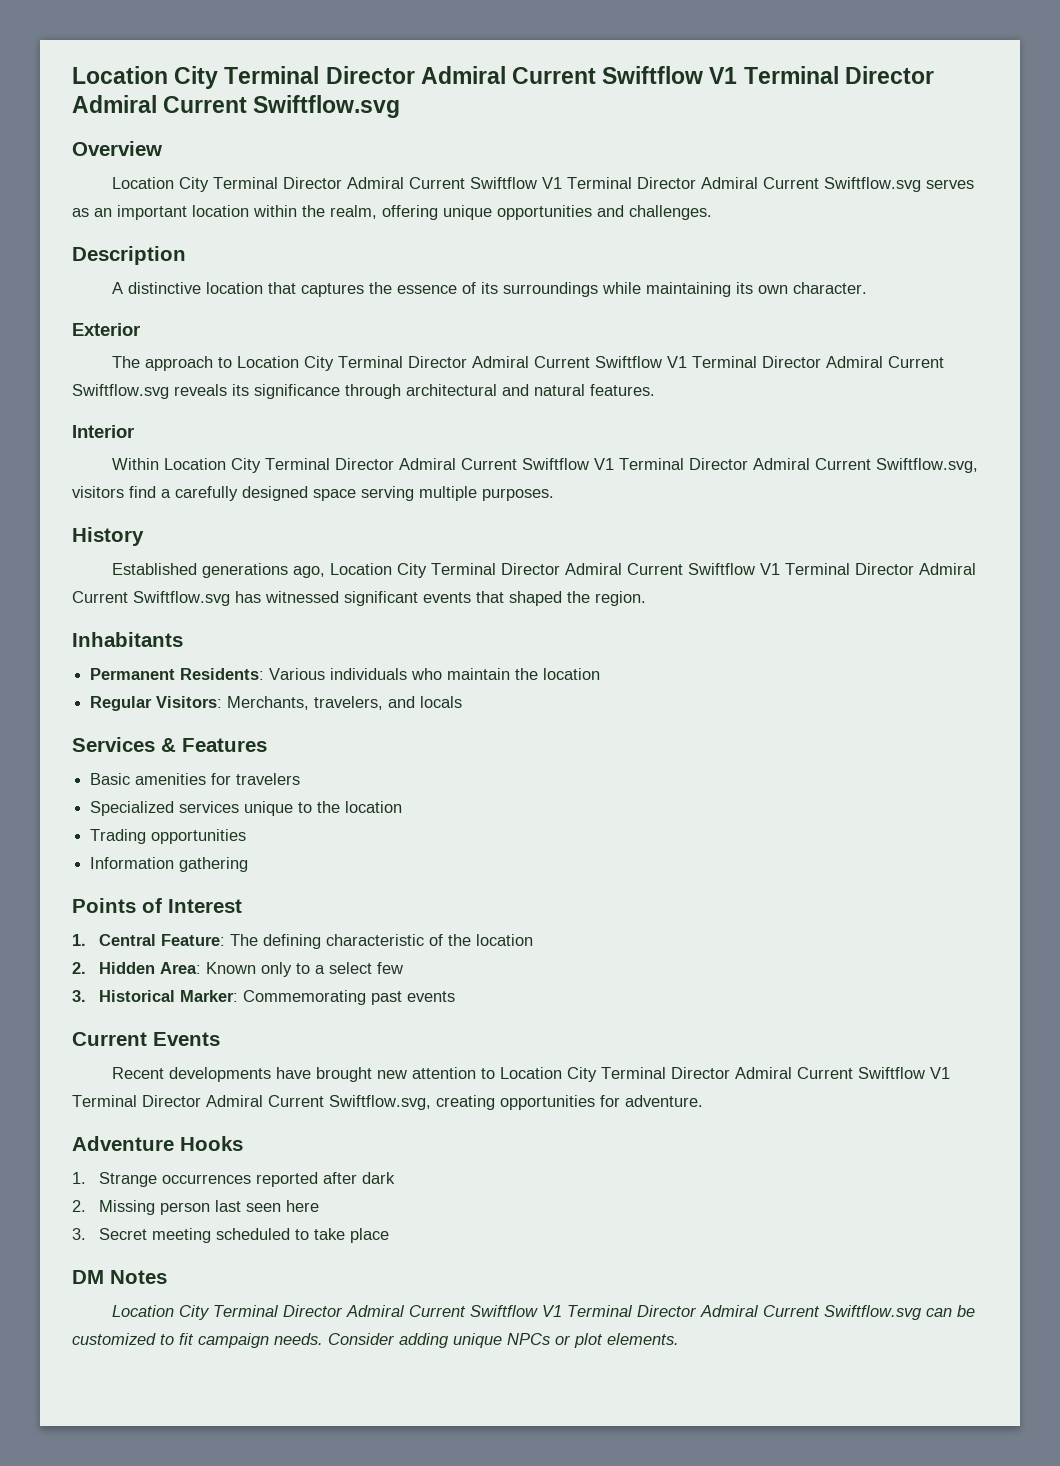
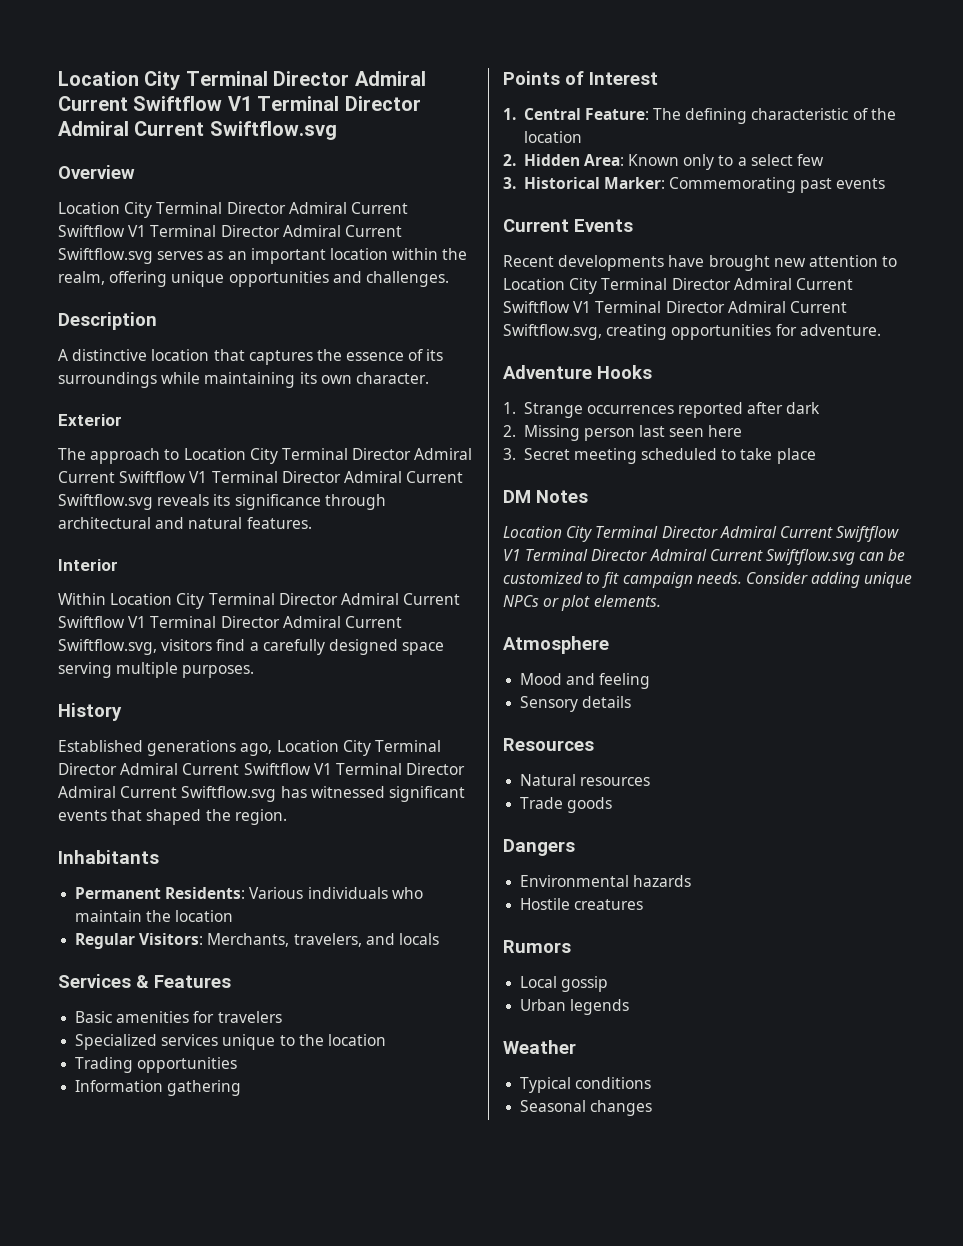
(679, 1339) none -> [503,636,609,654] [520,673,651,689] [520,696,632,712] [503,738,594,751] [520,774,651,786] [520,797,613,813] [503,839,575,856] [520,875,692,887] [520,898,644,910] [503,940,571,953] [520,976,609,992] [520,999,630,1015] [503,1040,576,1054] [520,1077,652,1093] [520,1100,653,1116] // Atmosphere // Mood and feeling // Sensory details // Resources // Natural resources // Trade goods // Dangers // Environmental hazards // Hostile creatures // Rumors // Local gossip // Urban legends // Weather // Typical conditions // Seasonal changes

